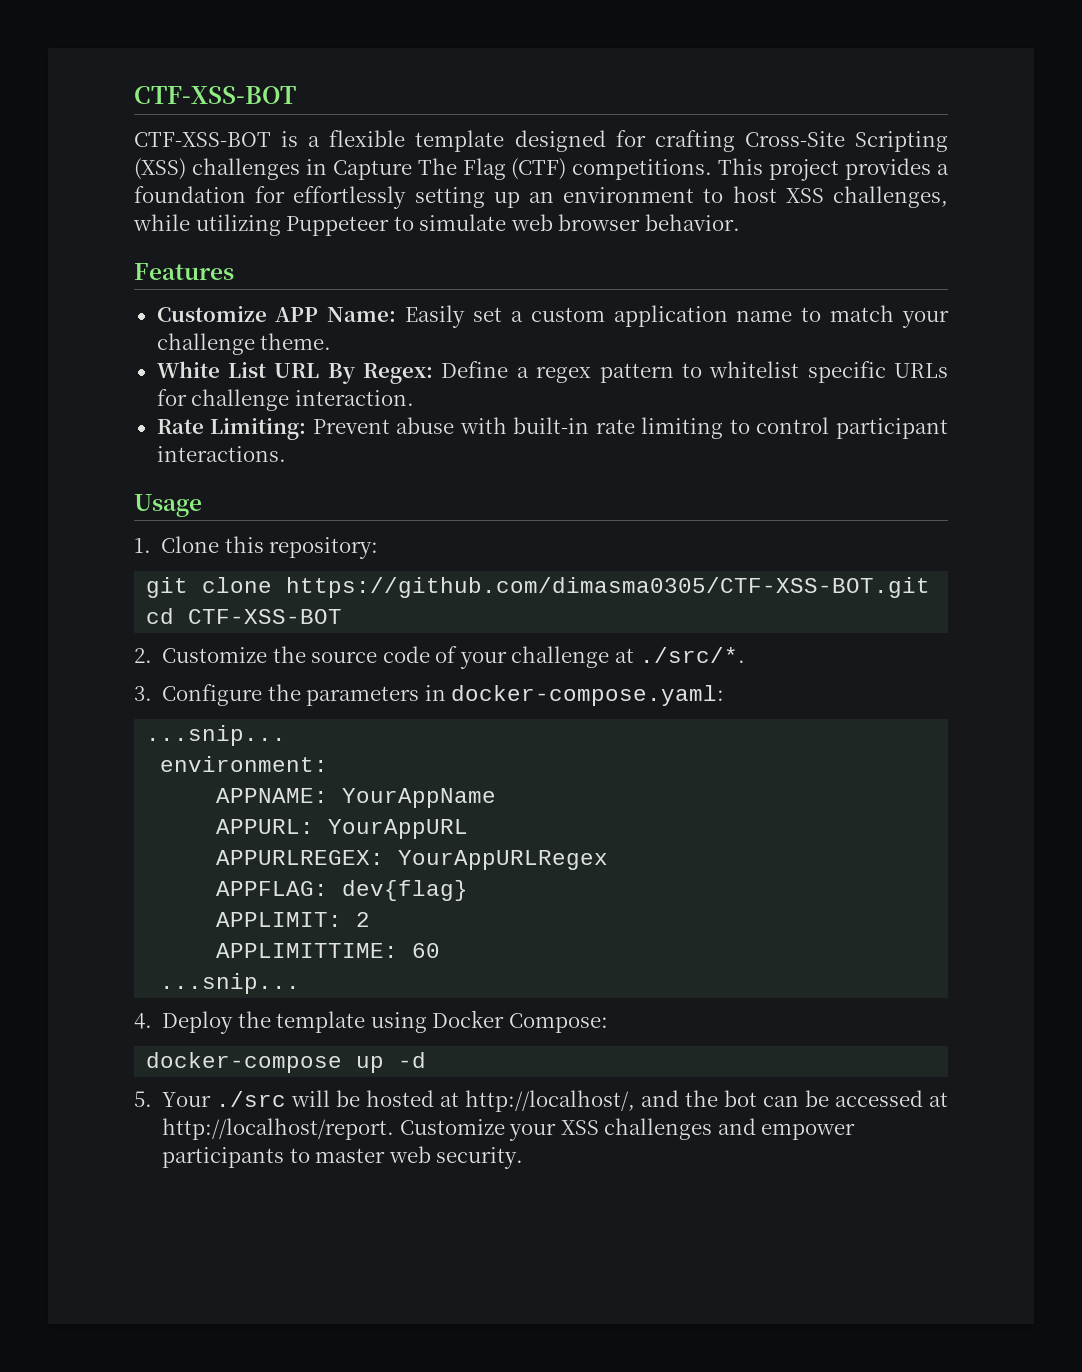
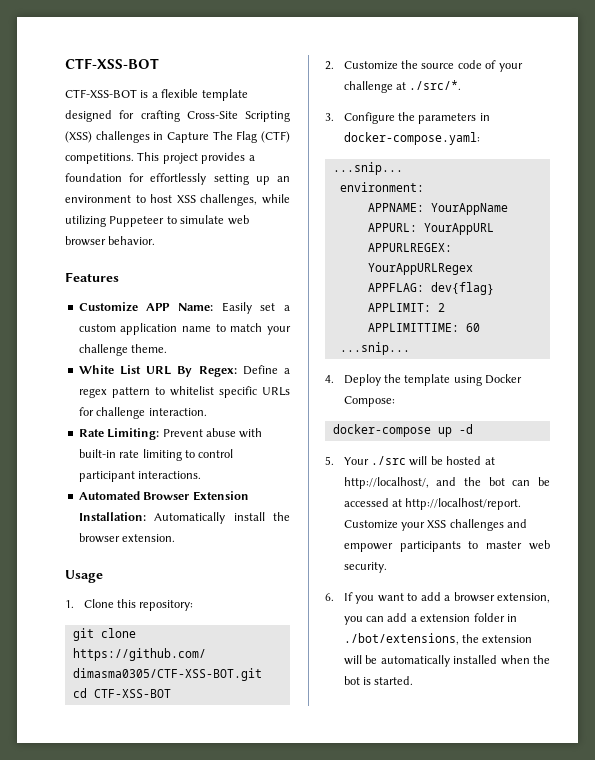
(286, 454) none -> [78,491,249,501] [78,512,290,524] [78,533,176,543] // Automated Browser Extension Installation: Automatically install the browser extension.
(524, 1158) none -> [325,592,550,604] [343,613,517,625] [343,633,533,645] [343,655,550,667] [343,676,414,685] // 6. If you want to add a browser extension, you can add a extension folder in ./bot/extensions, the extension will be automatically installed when the bot is started.

